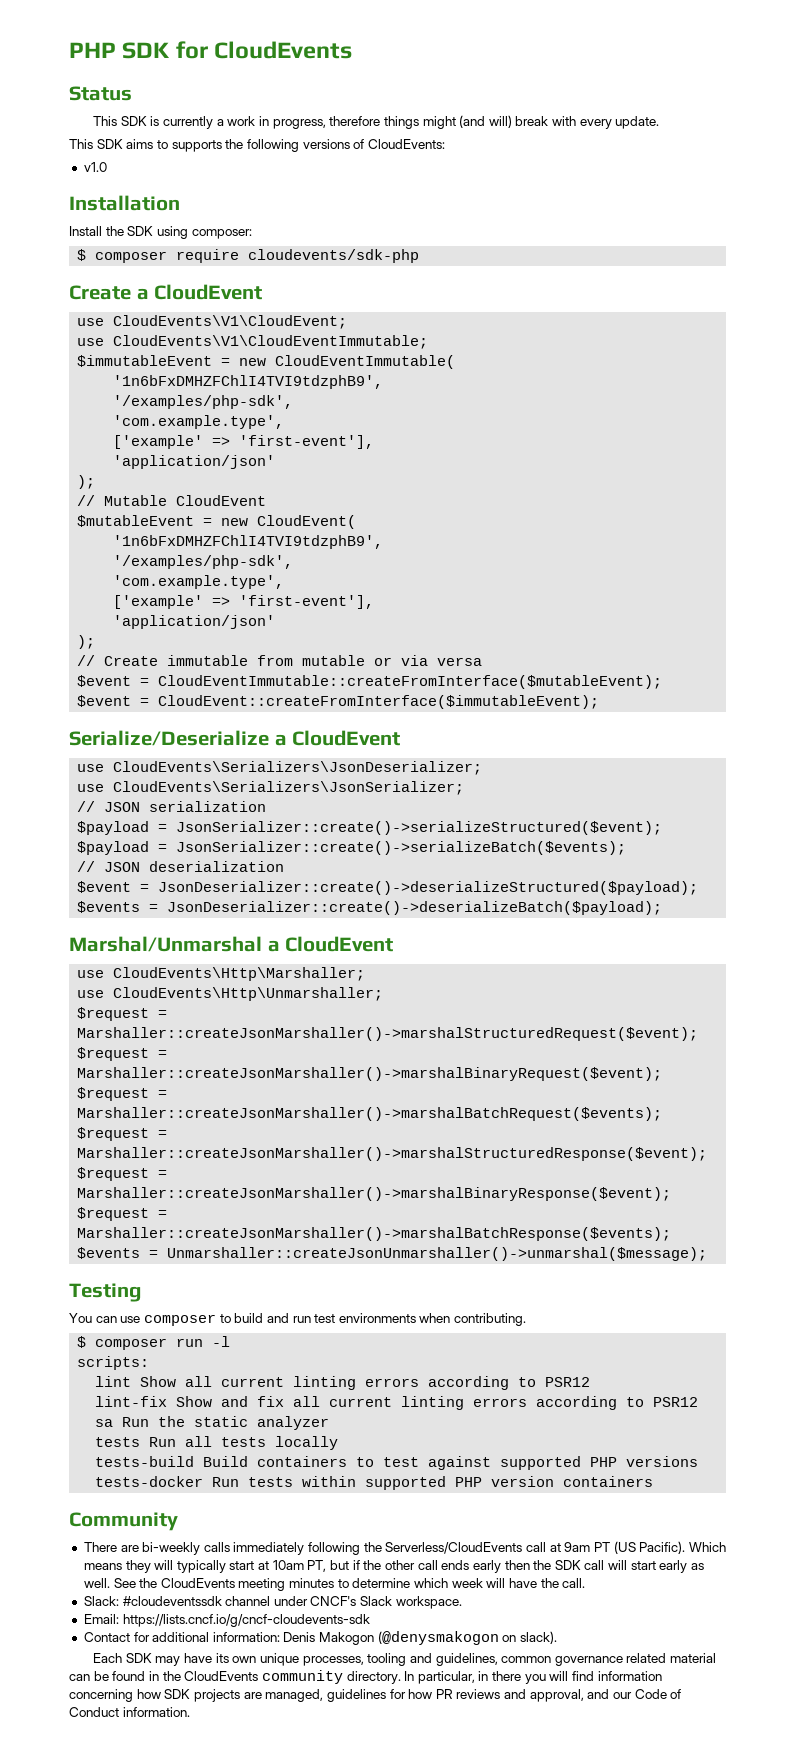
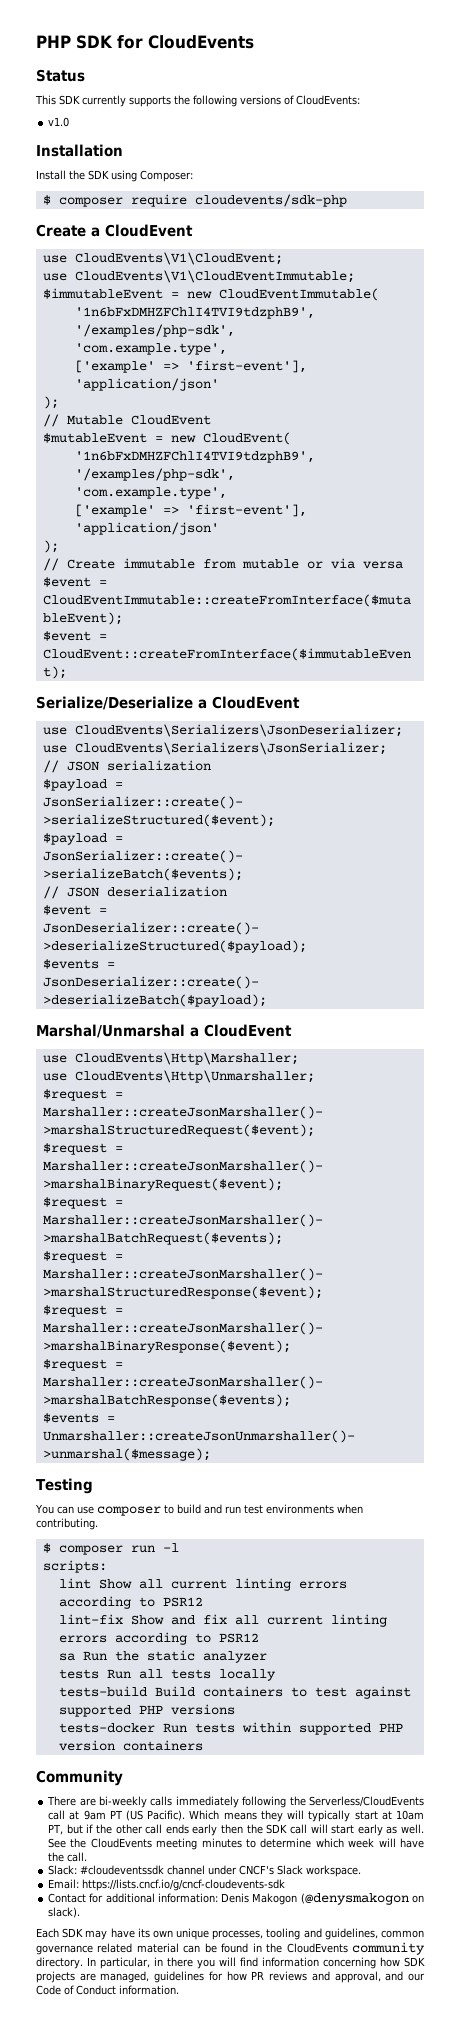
[150,115,660,129] [69,139,168,149] is currently a work in progress, therefore things might (and will) break with every update. // This SDK aims to -> [82,95,126,107] currently
[191,229,252,239] composer: -> [140,170,193,182] Composer:

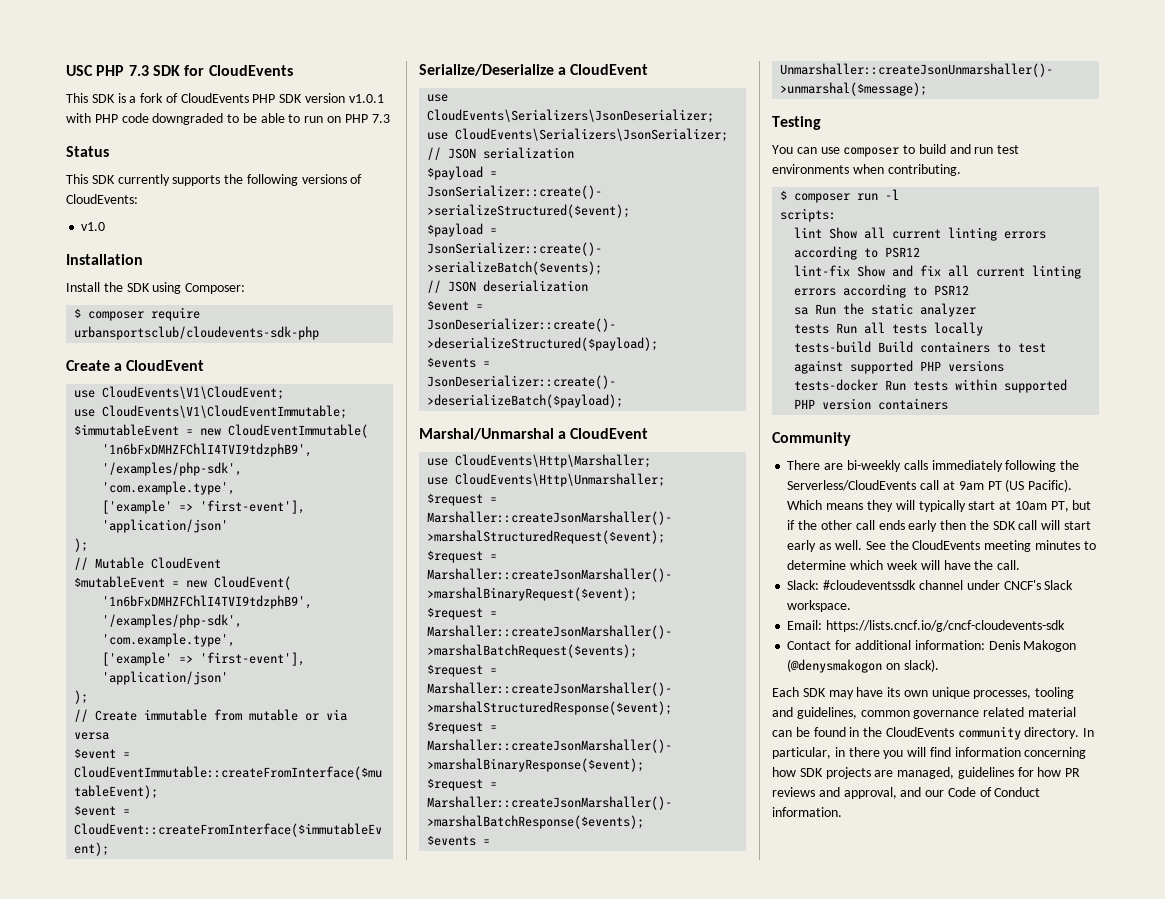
[36,35,71,48] PHP -> [66,65,149,76] USC PHP 7.3
(254, 42) none -> [66,93,384,103] [66,113,390,125] // This SDK is a fork of CloudEvents PHP SDK version v1.0.1 with PHP code downgraded to be able to run on PHP 7.3
[194,194,347,207] cloudevents/sdk-php -> [74,326,320,340] urbansportsclub/cloudevents-sdk-php

